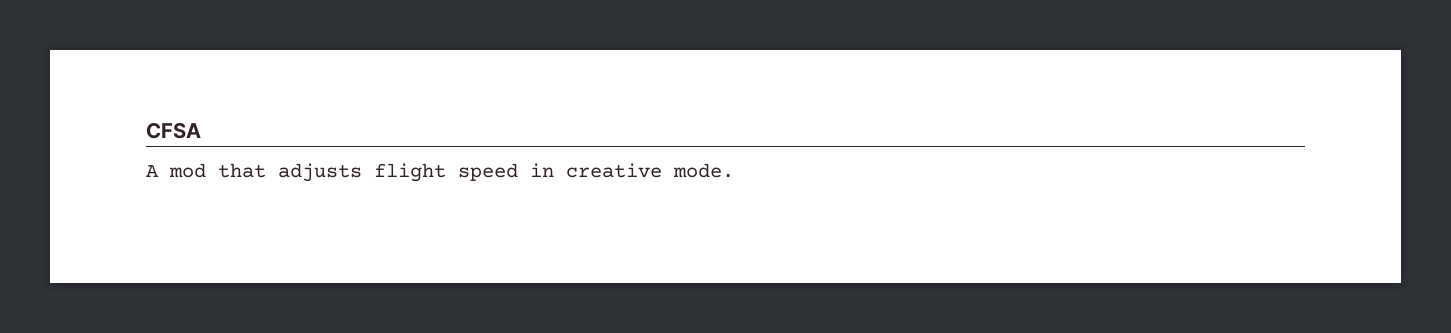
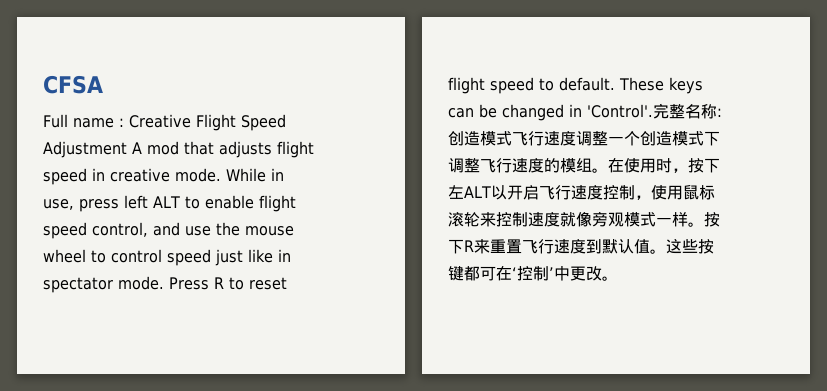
(201, 130) none -> [43,114,286,131] [43,141,127,158] Full name : Creative Flight Speed Adjustment
(734, 170) none -> [226,168,284,182] [43,195,296,212] [43,222,294,239] [43,249,291,266] [43,276,287,293] [448,77,703,94] [448,103,722,121] [448,131,720,146] [448,158,720,173] [448,185,715,200] [448,211,720,227] [448,239,714,254] [448,266,618,281] While in use, press left ALT to enable flight speed control, and use the mouse wheel to control speed just like in spectator mode. Press R to reset flight speed to default. These keys can be changed in 'Control'.完整名称:创造模式飞行速度调整一个创造模式下调整飞行速度的模组。在使用时，按下左ALT以开启飞行速度控制，使用鼠标滚轮来控制速度就像旁观模式一样。按下R来重置飞行速度到默认值。这些按键都可在‘控制’中更改。

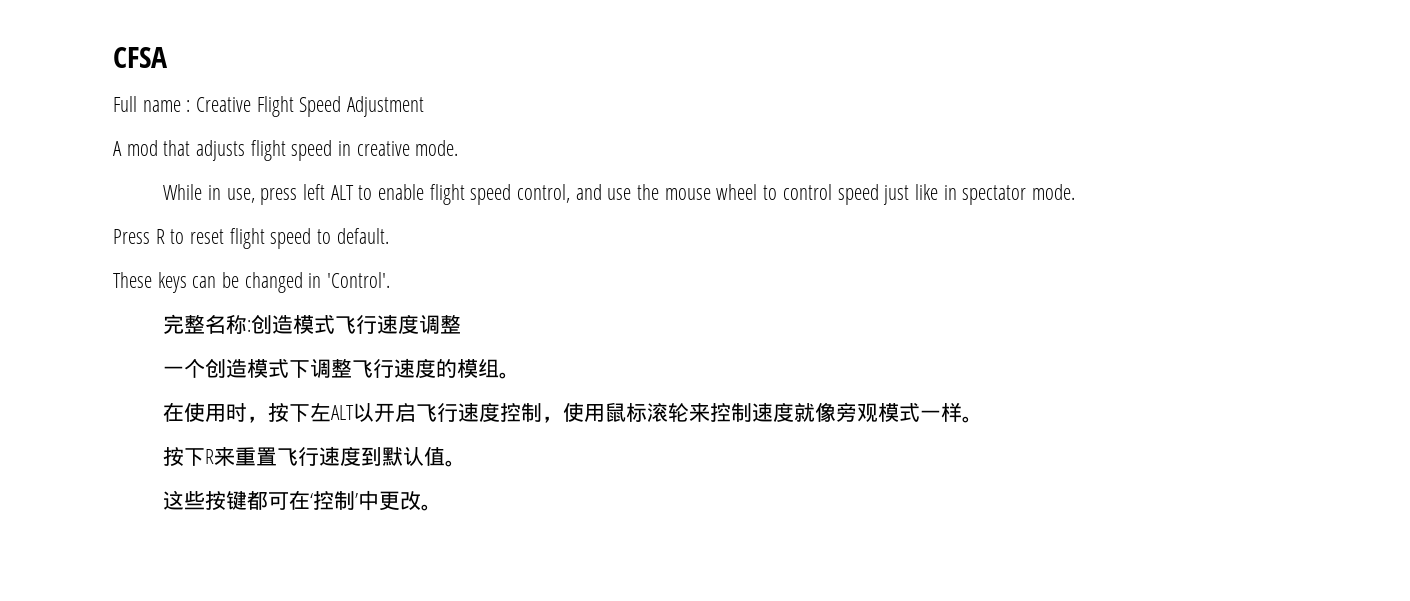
(127, 149) none -> (425, 106) //
(221, 175) none -> (459, 148) //
(164, 283) none -> (1075, 192) //
(615, 84) none -> (389, 236) //
(653, 111) none -> (391, 280) //
(608, 138) none -> (462, 324) //
(608, 170) none -> (521, 375) //
(704, 224) none -> (984, 419) //
(666, 251) none -> (467, 463) //

